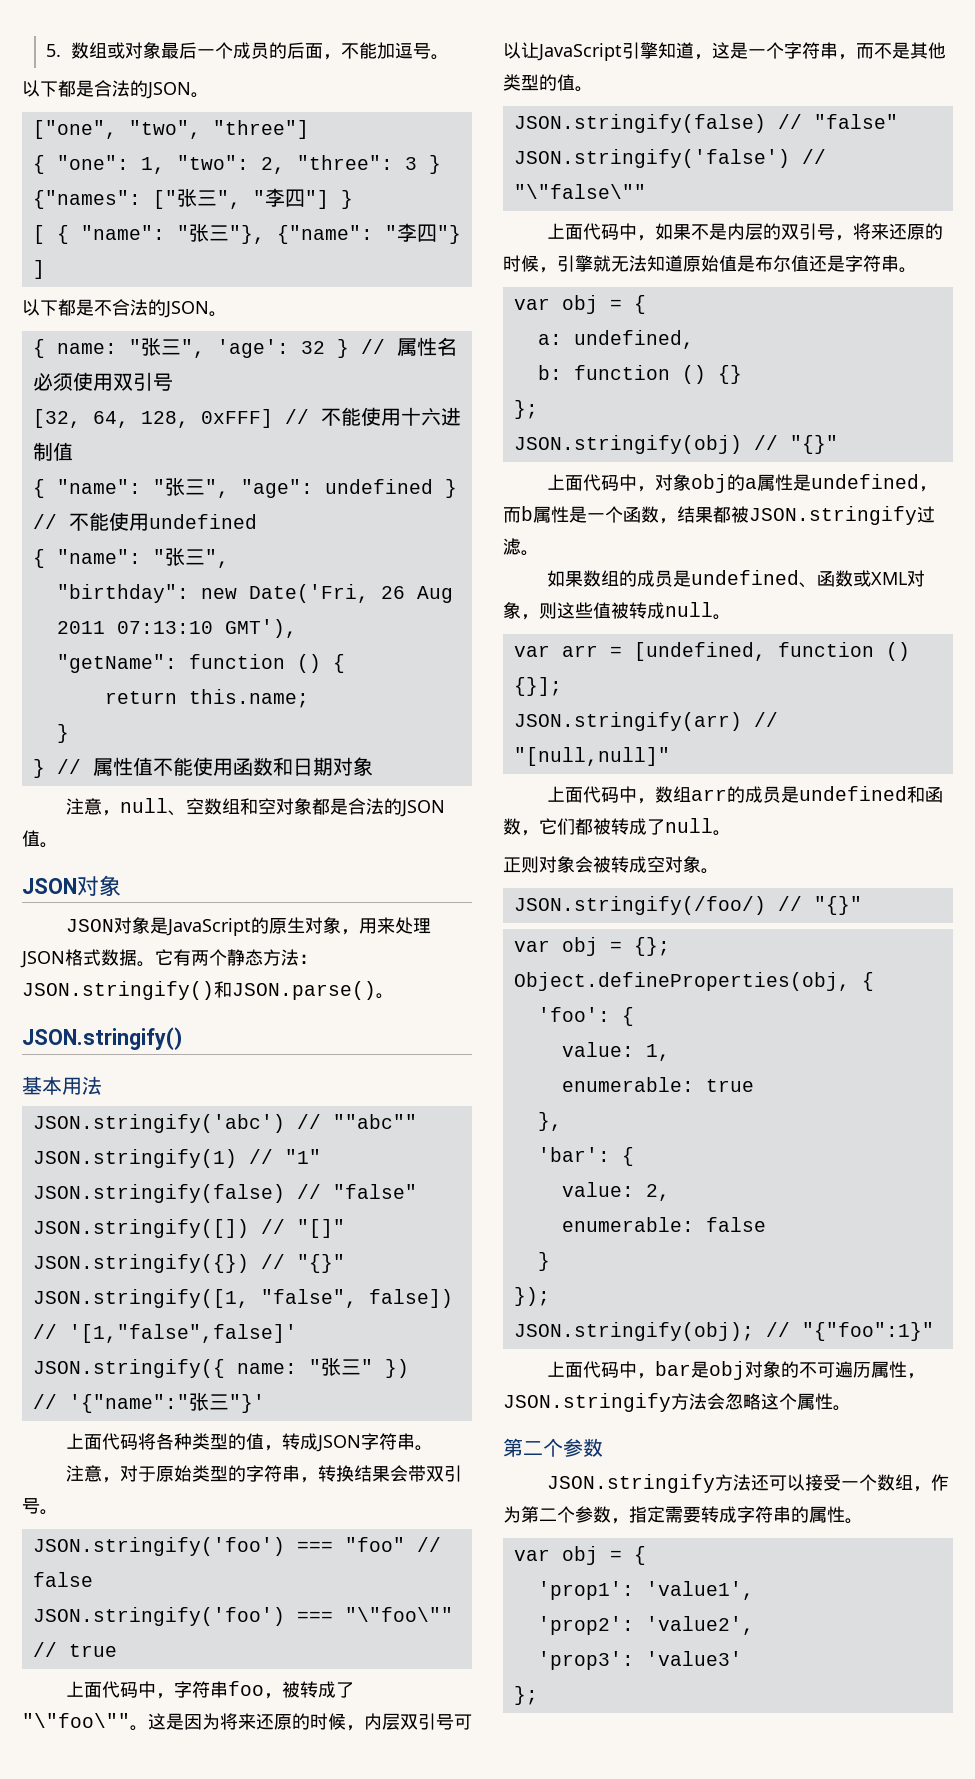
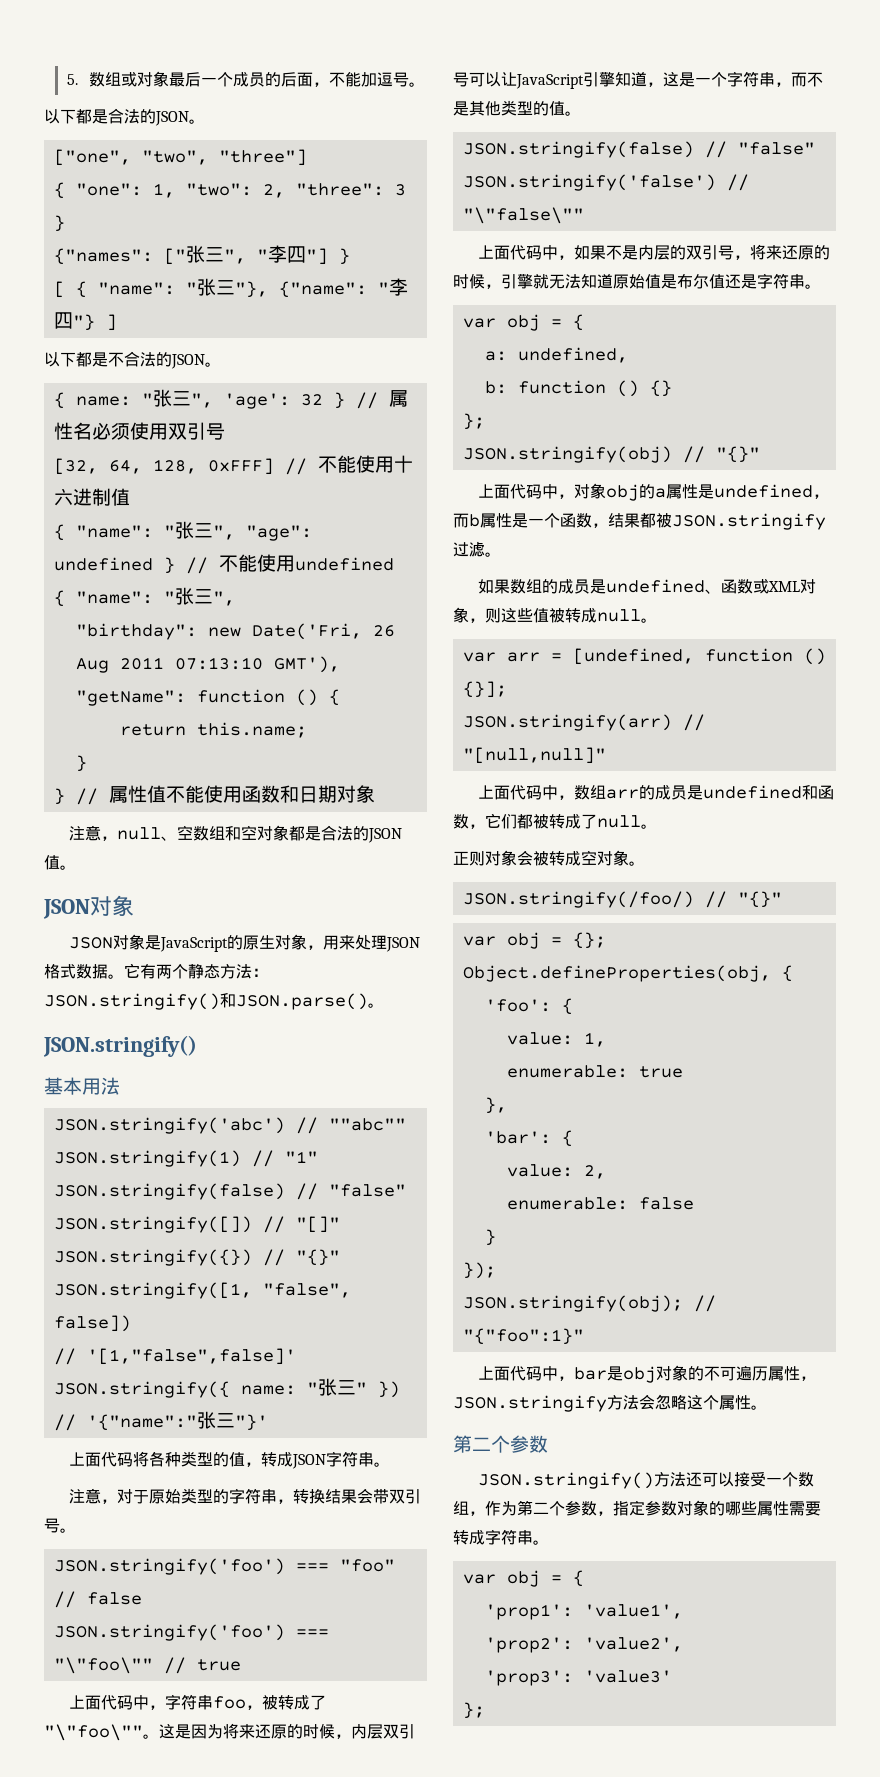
[546,1474,715,1493] JSON.stringify -> [477,1472,654,1489] JSON.stringify()
(665, 1514) none -> [645,1500,789,1516] 参数对象的哪些属性
[791,1506,845,1523] 的属性 -> (533, 1537) none

